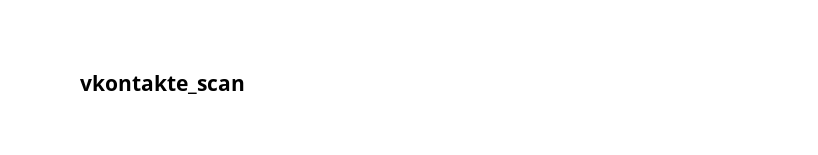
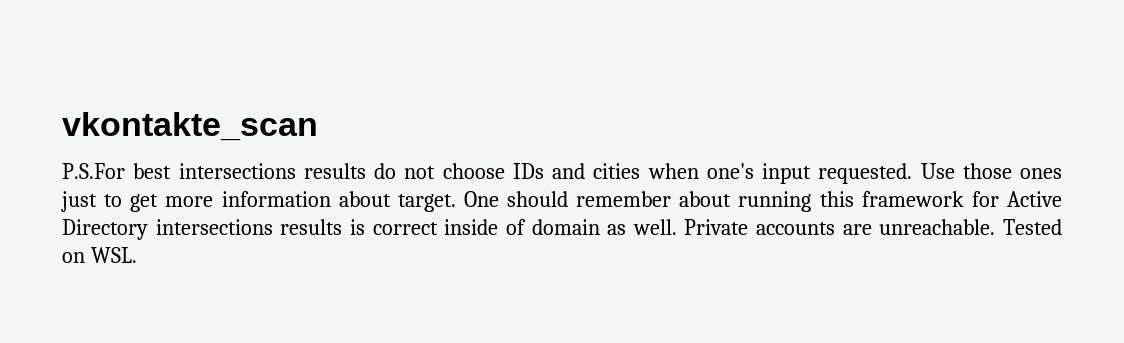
(245, 84) none -> [62,163,1062,184] [61,191,1062,212] [62,219,1062,240] [62,247,137,263] // P.S.For best intersections results do not choose IDs and cities when one's input requested. Use those ones just to get more information about target. One should remember about running this framework for Active Directory intersections results is correct inside of domain as well. Private accounts are unreachable. Tested on WSL.

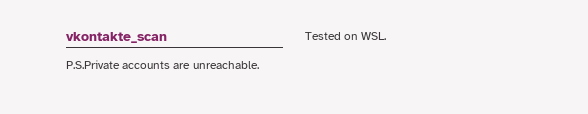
[62,163,1062,184] [61,191,1062,212] [62,219,749,240] P.S.For best intersections results do not choose IDs and cities when one's input requested. Use those ones just to get more information about target. One should remember about running this framework for Active Directory intersections results is correct inside of domain as well. Private -> [66,60,120,69] P.S.Private

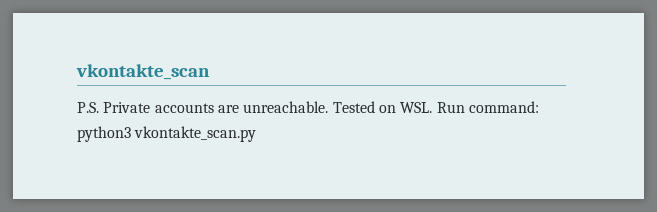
[66,60,120,69] P.S.Private -> [77,102,151,113] P.S. Private
(387, 36) none -> [436,101,539,113] [77,126,257,142] Run command: python3 vkontakte_scan.py

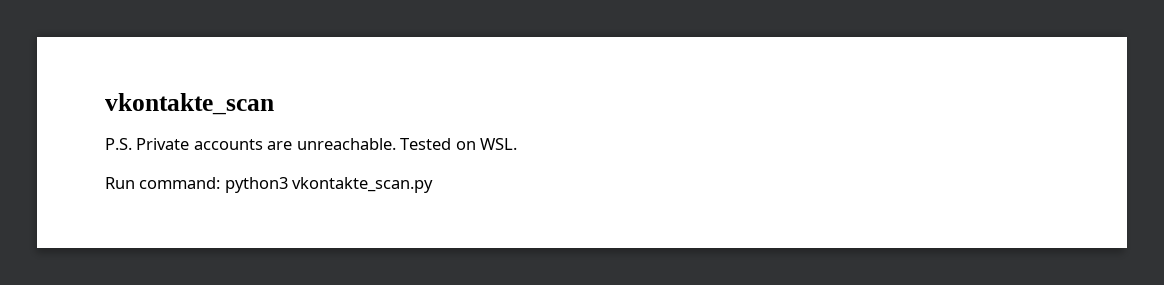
(433, 107) none -> (518, 144) //

